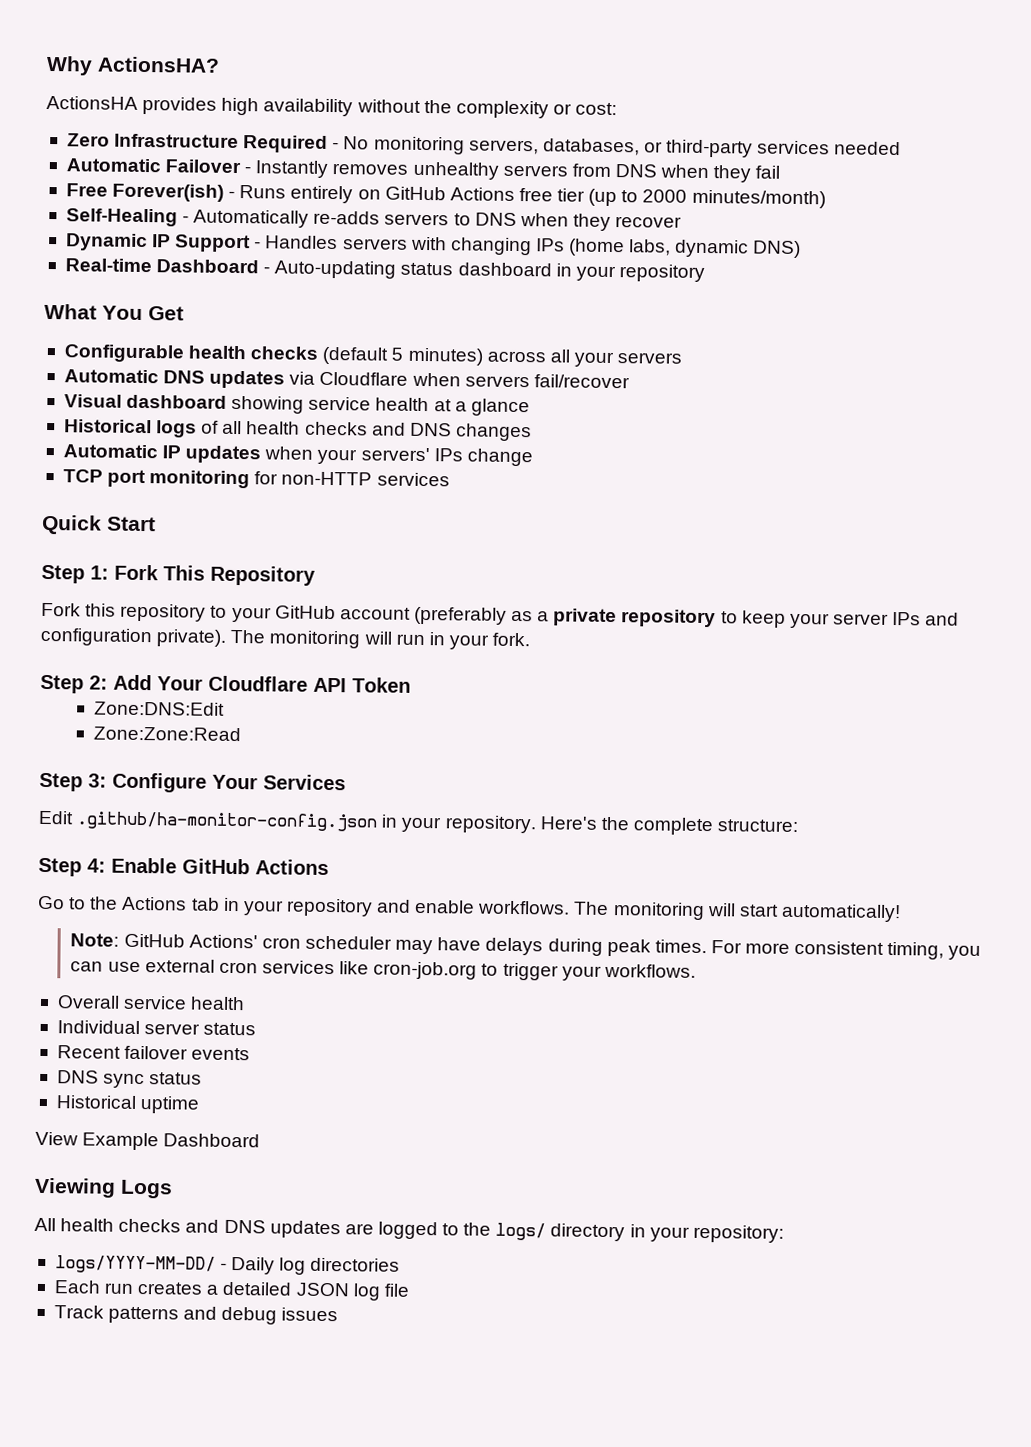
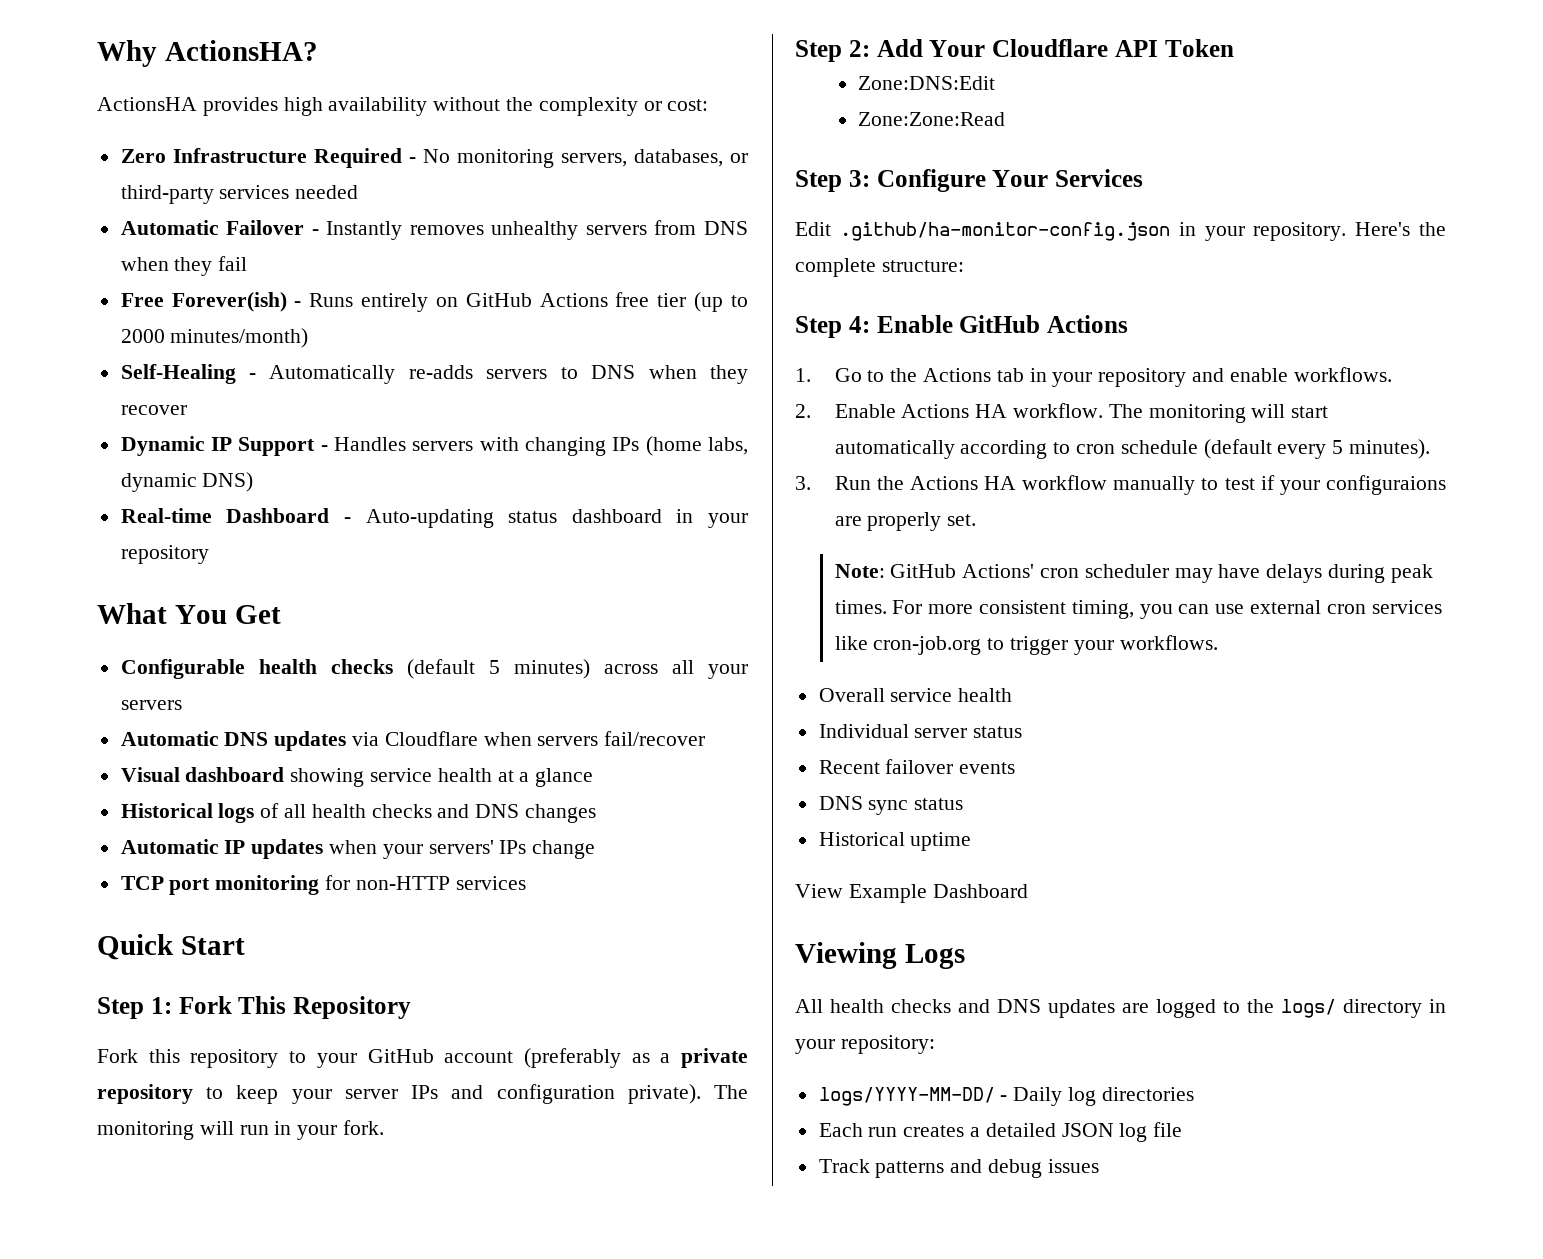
(329, 867) none -> [795,368,811,382] 1.
[573,901,901,923] The monitoring will start automatically! -> [795,403,1329,423] [834,439,1431,459] [795,475,1446,495] [834,512,977,531] // 2. Enable Actions HA workflow. The monitoring will start automatically according to cron schedule (default every 5 minutes). // 3. Run the Actions HA workflow manually to test if your configuraions are properly set.

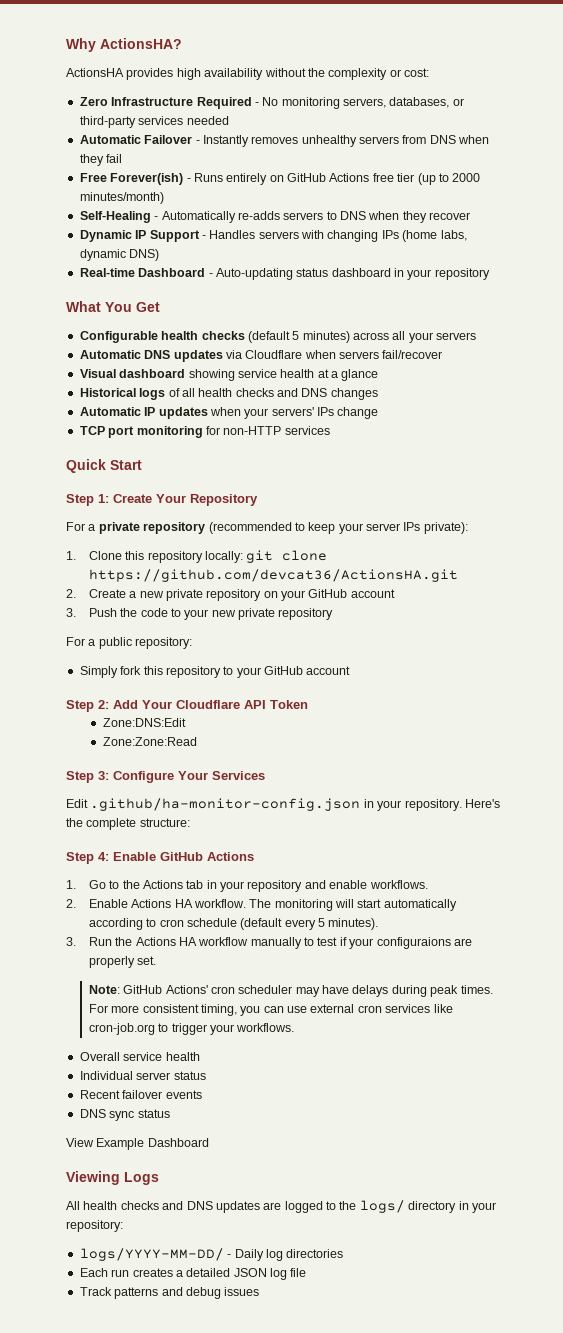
[178,996,287,1014] Fork This -> [113,494,186,503] Create Your
[97,1049,138,1063] Fork -> [66,522,468,534] [66,550,328,563] [88,569,458,582] [66,589,395,601] [66,608,334,620] [66,637,193,649] [79,666,142,678] For a private repository (recommended to keep your server IPs private): // 1. Clone this repository locally: git clone https://github.com/devcat36/ActionsHA.git // 2. Create a new private repository on your GitHub account // 3. Push the code to your new private repository // For a public repository: // Simply fork
[523,1048,748,1068] [97,1084,748,1104] [97,1120,385,1140] (preferably as a private repository to keep your server IPs and configuration private). The monitoring will run in your fork. -> (351, 670) none
[818,832,972,851] // Historical uptime -> (170, 1113) none

